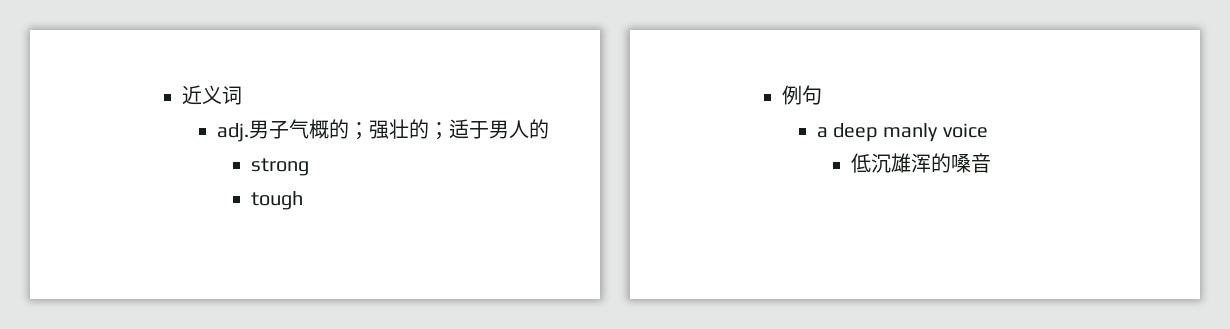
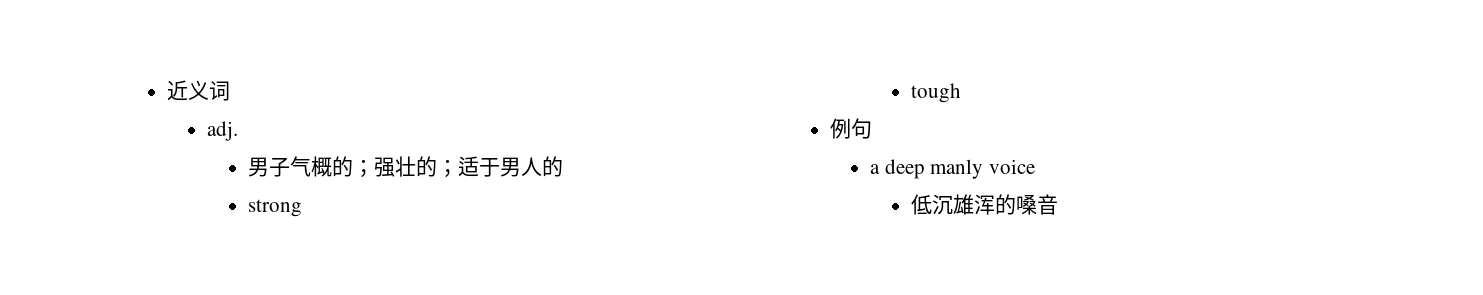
(249, 132) none -> (239, 131) //

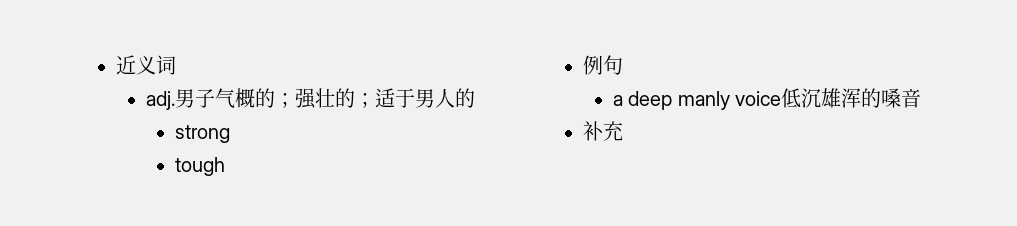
(239, 131) // -> (175, 100) none
(1036, 166) // -> (782, 98) none
(1058, 204) none -> [583,121,624,141] // 补充

